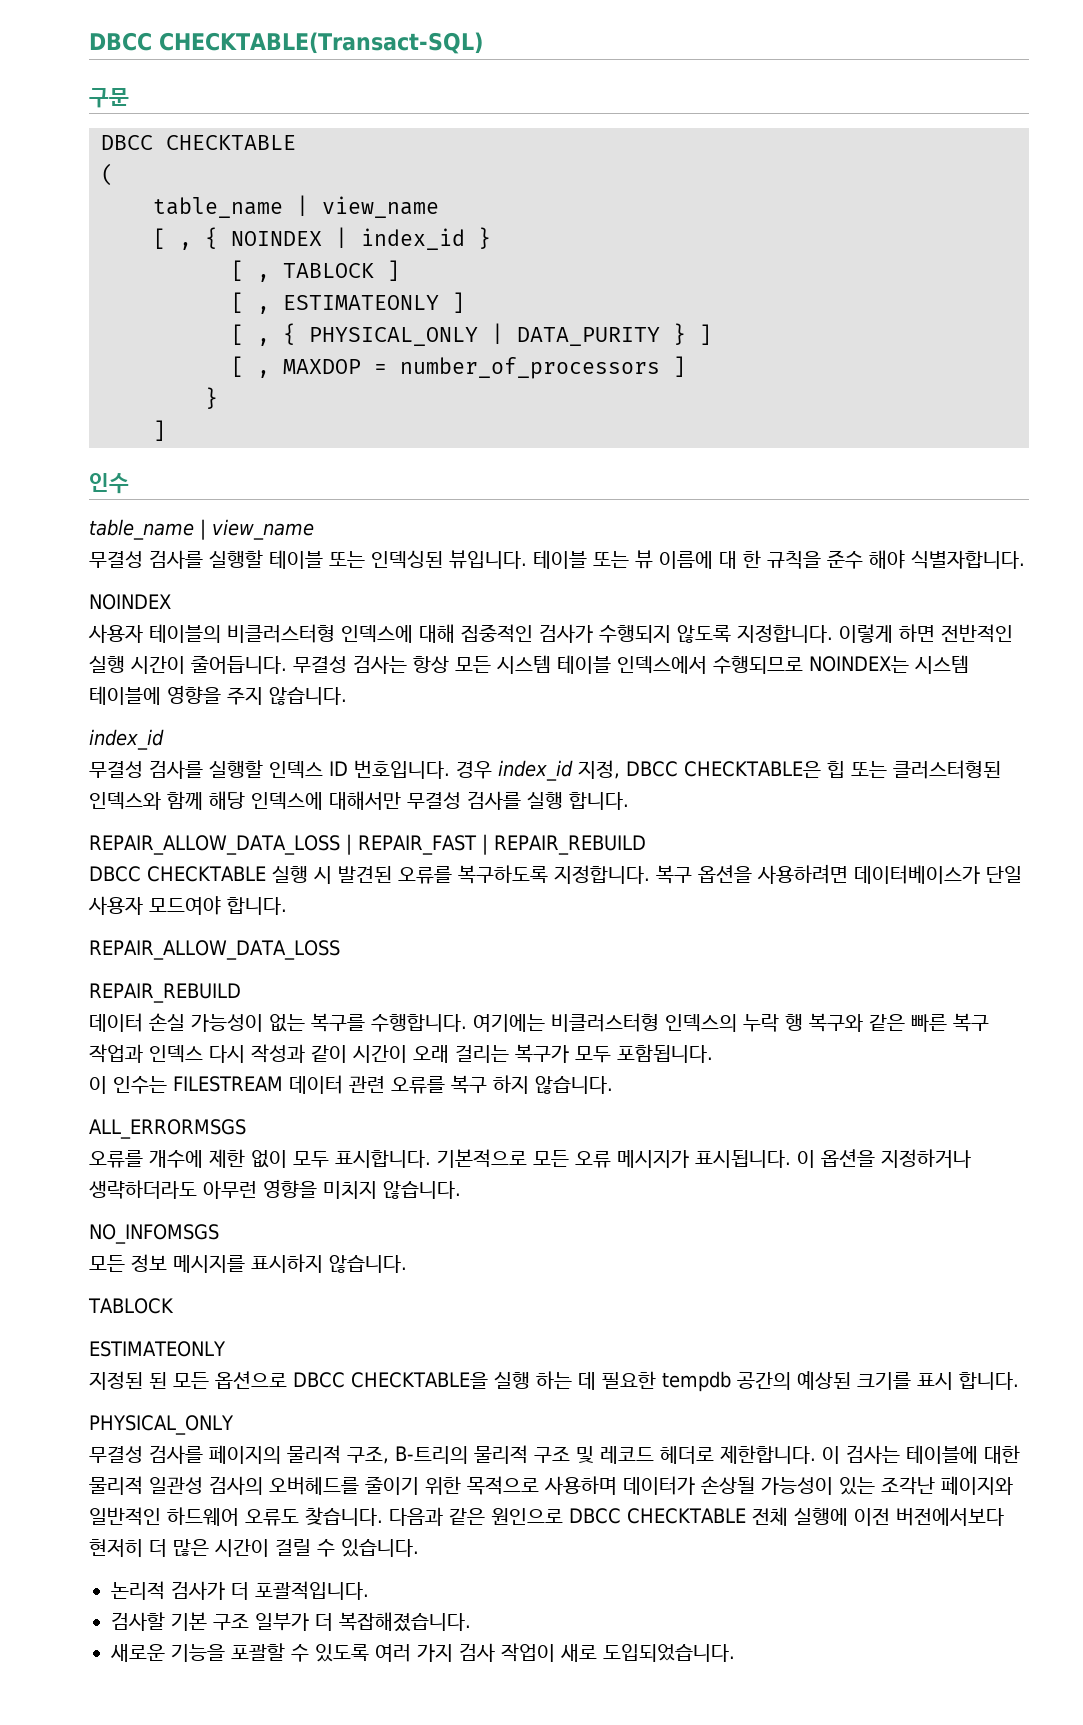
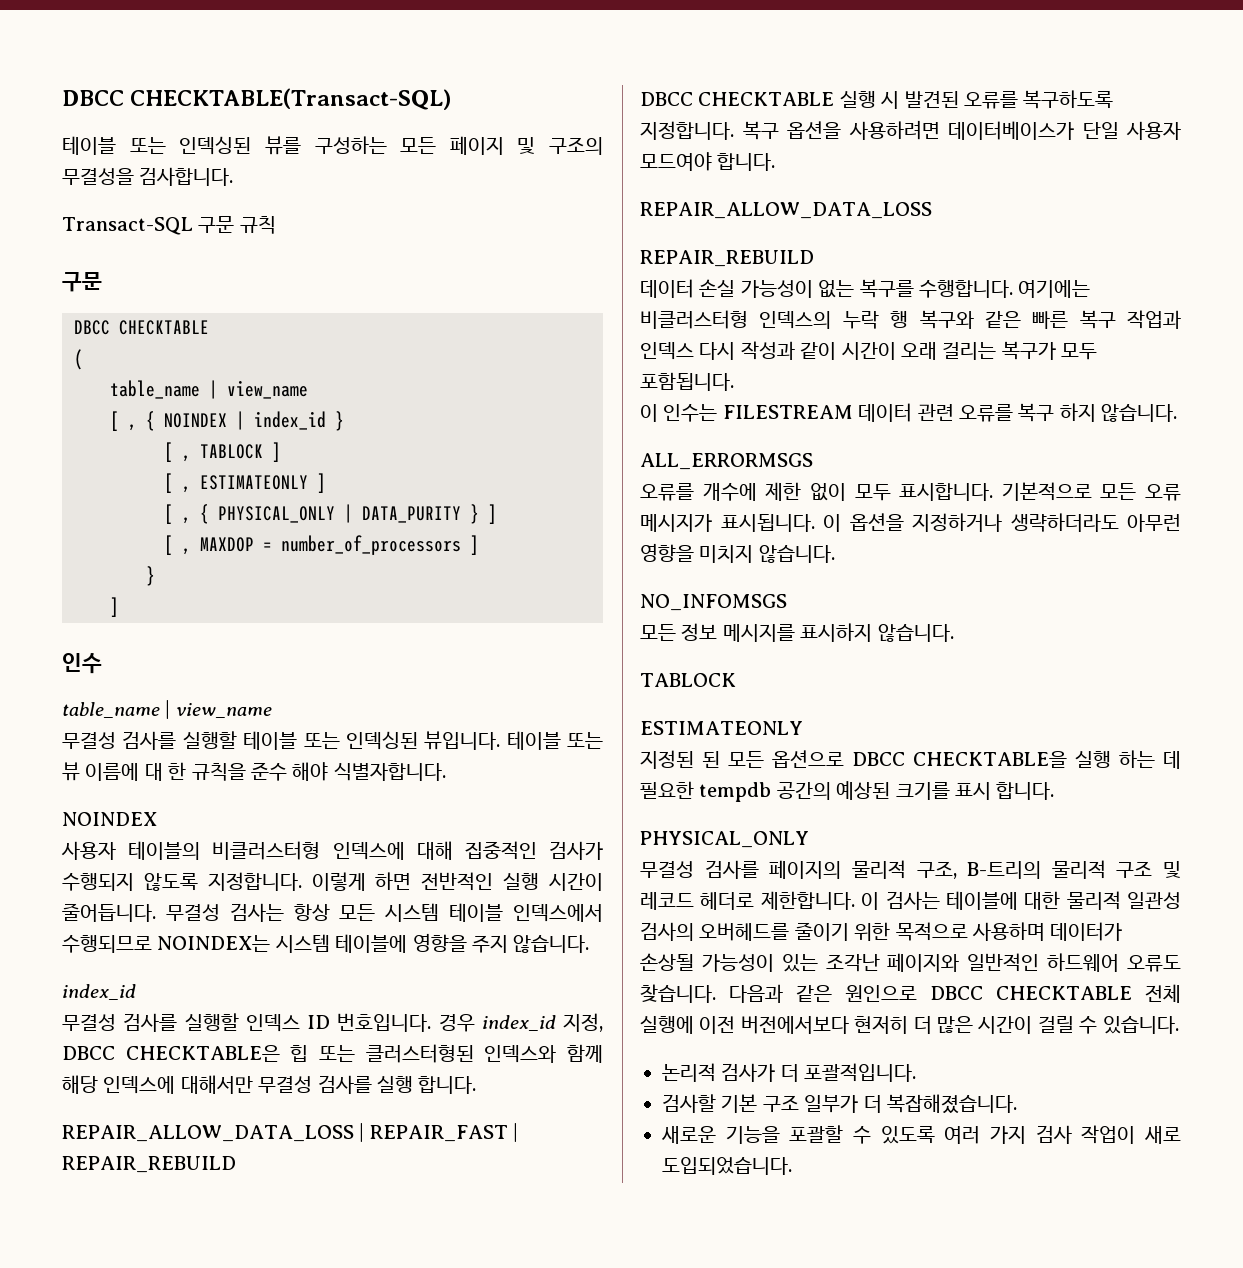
(483, 43) none -> [62,136,603,155] [62,167,234,186] [62,216,276,235] // 테이블 또는 인덱싱된 뷰를 구성하는 모든 페이지 및 구조의 무결성을 검사합니다. // Transact-SQL 구문 규칙

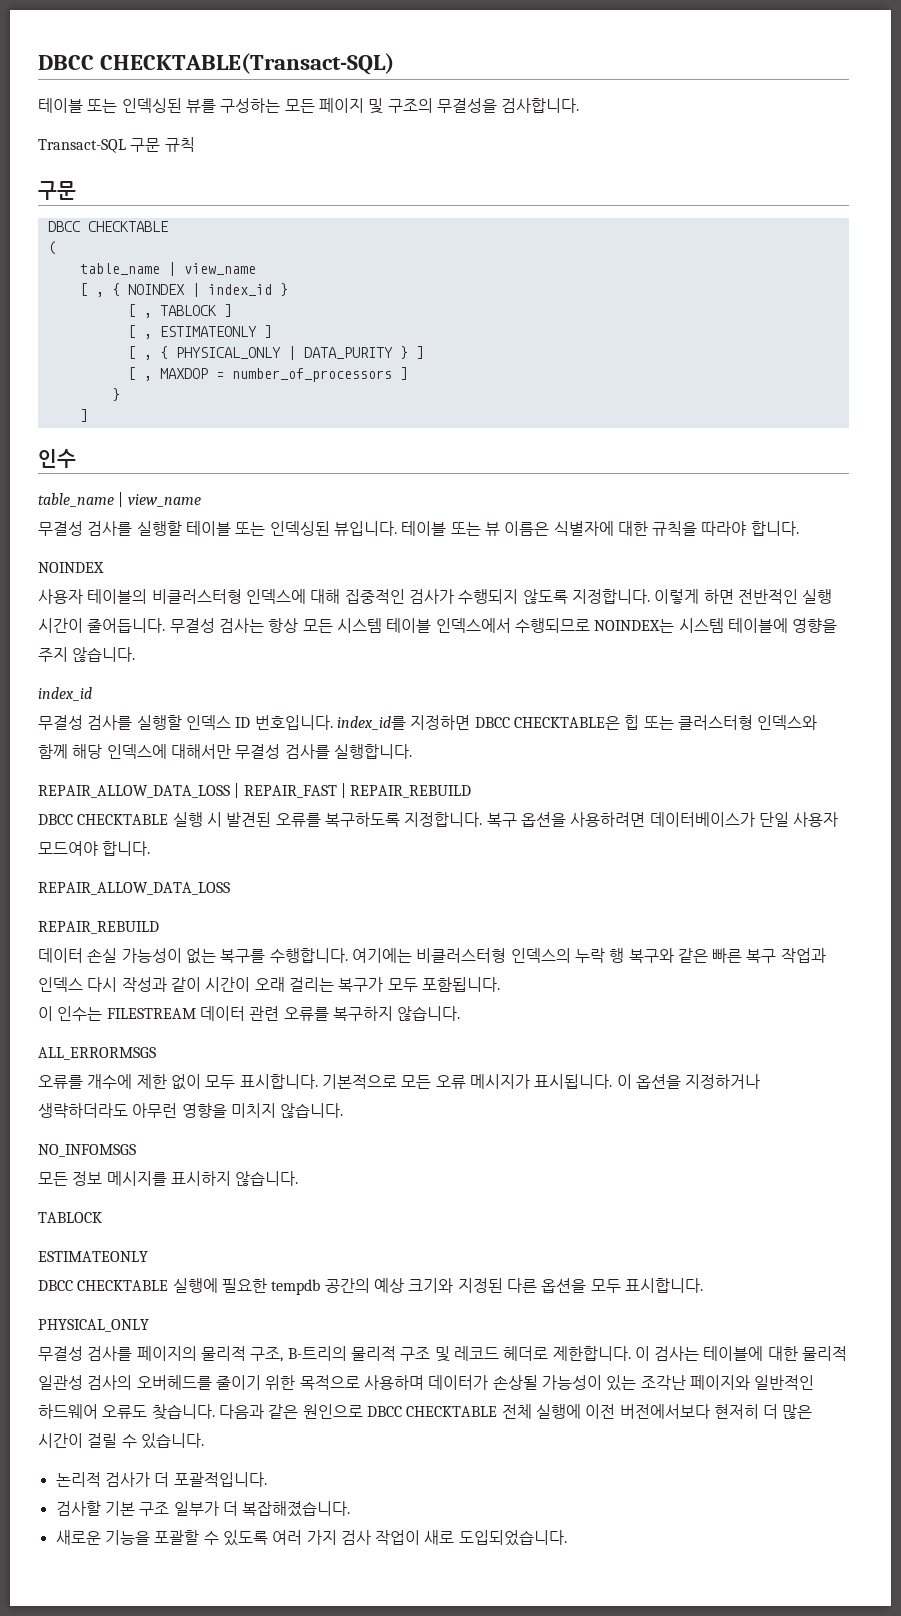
[85,762,446,781] 이름에 대 한 규칙을 준수 해야 식별자합니다. -> [504,521,799,536] 이름은 식별자에 대한 규칙을 따라야 합니다.
[438,1013,603,1032] 경우 index_id 지정, -> [336,715,471,730] index_id를 지정하면
[365,1044,474,1063] 클러스터형된 -> [677,715,753,730] 클러스터형
[377,1075,477,1094] 실행 합니다. -> [333,744,412,759] 실행합니다.
[1018,403,1096,422] 복구 하지 -> [332,1006,393,1021] 복구하지
[640,750,1181,769] [640,781,1055,802] 지정된 된 모든 옵션으로 DBCC CHECKTABLE을 실행 하는 데 필요한 tempdb 공간의 예상된 크기를 표시 합니다. -> [38,1278,703,1295] DBCC CHECKTABLE 실행에 필요한 tempdb 공간의 예상 크기와 지정된 다른 옵션을 모두 표시합니다.

